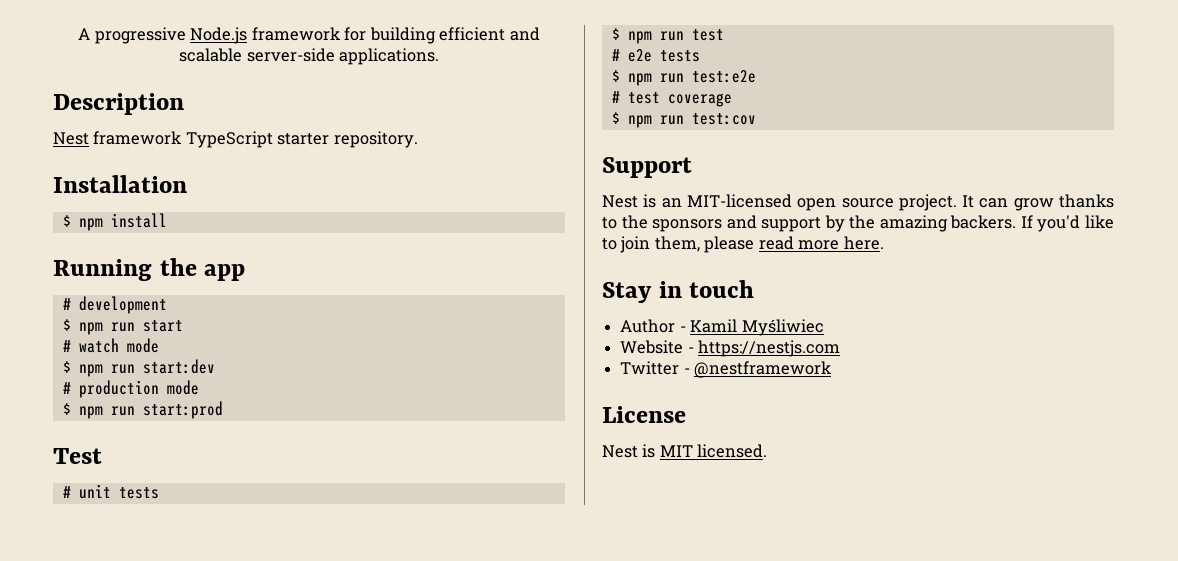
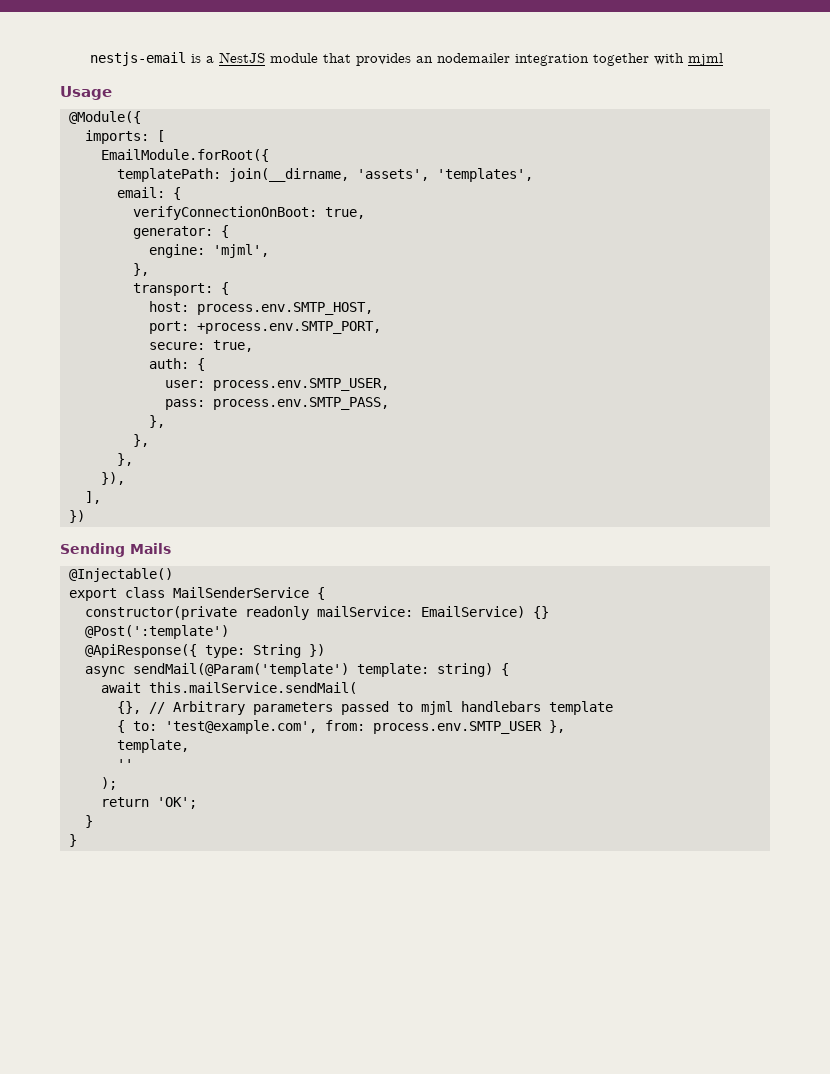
[78,27,540,44] [179,48,439,65] [53,93,184,115] [53,131,418,148] [53,175,187,193] [62,213,167,231] [53,258,246,281] [62,296,167,314] [62,319,183,335] [62,338,159,353] [62,359,215,377] [62,380,199,398] [62,401,223,419] [53,448,102,464] [62,484,159,499] [611,28,724,44] [611,49,700,62] [611,70,756,86] [611,91,732,107] [611,112,756,128] [602,157,692,178] [602,194,1114,211] [602,215,1114,232] [602,236,884,253] [602,280,755,303] [620,319,824,336] [620,340,841,357] [620,361,833,378] [602,406,686,423] [602,444,768,458] A progressive Node.js framework for building efficient and scalable server-side applications. // Description // Nest framework TypeScript starter repository. // Installation // $ npm install // Running the app // # development // $ npm run start // # watch mode // $ npm run start:dev // # production mode // $ npm run start:prod // Test // # unit tests // $ npm run test // # e2e tests // $ npm run test:e2e // # test coverage // $ npm run test:cov // Support // Nest is an MIT-licensed open source project. It can grow thanks to the sponsors and support by the amazing backers. If you'd like to join them, please read more here. // Stay in touch // Author - Kamil Myśliwiec // Website - https://nestjs.com // Twitter - @nestframework // License // Nest is MIT licensed. -> [89,52,723,66] [60,86,112,100] [68,111,141,124] [84,130,165,144] [100,149,269,162] [116,168,533,182] [116,187,181,200] [132,206,365,220] [132,225,229,239] [148,244,269,258] [132,263,149,276] [132,282,229,296] [148,301,373,315] [148,321,381,334] [148,340,253,352] [148,358,205,371] [164,378,389,391] [164,397,389,410] [148,415,165,428] [132,434,149,447] [116,453,133,466] [100,472,125,485] [84,491,101,504] [68,510,85,523] [60,543,171,557] [68,568,173,582] [68,587,325,601] [84,606,549,620] [84,625,229,639] [84,644,325,658] [84,663,509,677] [100,682,357,694] [116,701,613,715] [116,720,565,734] [116,739,189,753] [116,759,133,769] [100,777,117,790] [100,797,197,809] [84,815,93,828] [68,834,77,847] nestjs-email is a NestJS module that provides an nodemailer integration together with mjml // Usage // @Module({ // imports: [ // EmailModule.forRoot({ // templatePath: join(__dirname, 'assets', 'templates', // email: { // verifyConnectionOnBoot: true, // generator: { // engine: 'mjml', // }, // transport: { // host: process.env.SMTP_HOST, // port: +process.env.SMTP_PORT, // secure: true, // auth: { // user: process.env.SMTP_USER, // pass: process.env.SMTP_PASS, // }, // }, // }, // }), // ], // }) // Sending Mails // @Injectable() // export class MailSenderService { // constructor(private readonly mailService: EmailService) {} // @Post(':template') // @ApiResponse({ type: String }) // async sendMail(@Param('template') template: string) { // await this.mailService.sendMail( // {}, // Arbitrary parameters passed to mjml handlebars template // { to: 'test@example.com', from: process.env.SMTP_USER }, // template, // '' // ); // return 'OK'; // } // }

